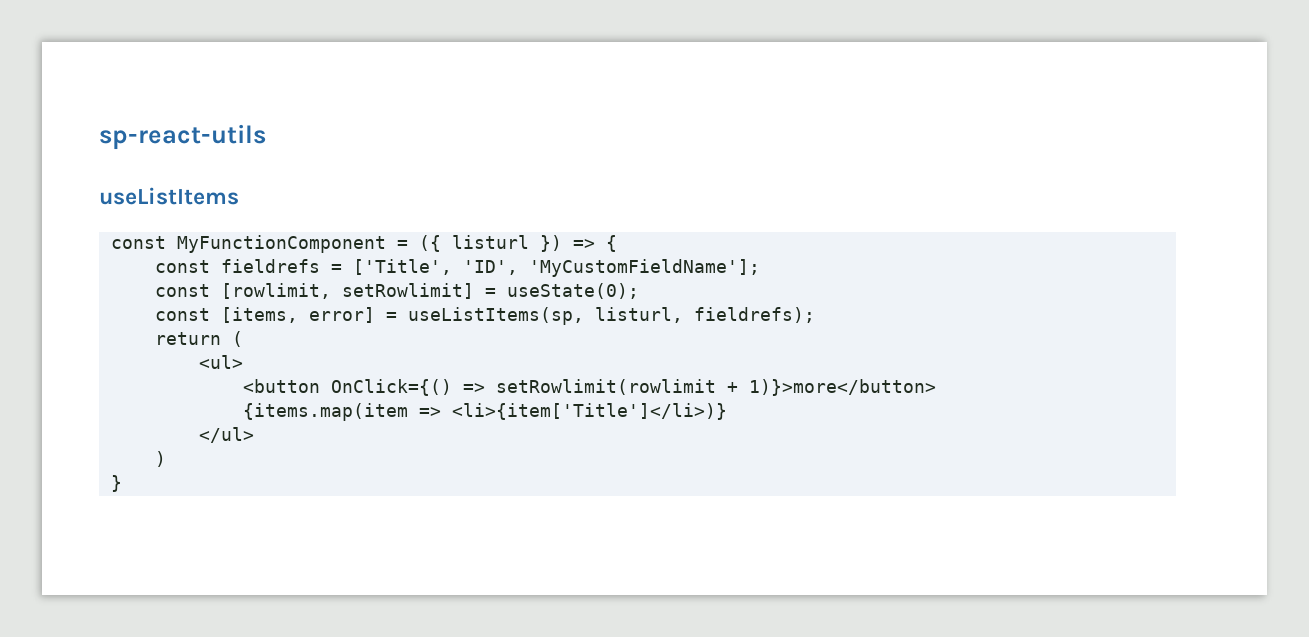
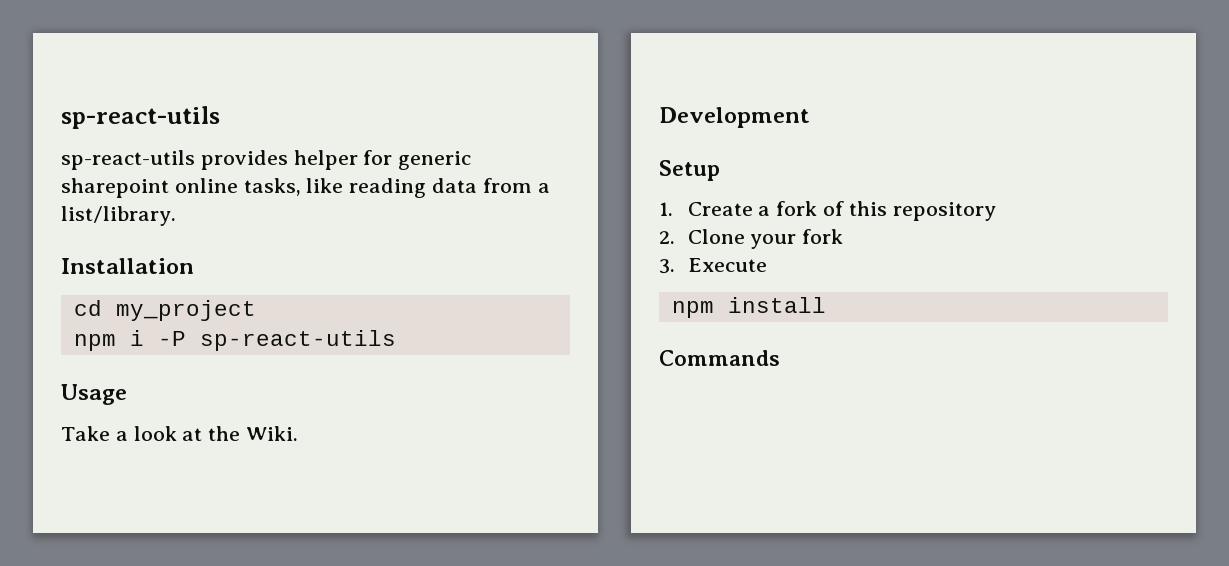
[99,124,266,150] [99,187,239,205] [111,235,618,253] [155,259,761,277] [155,283,640,299] [155,307,816,325] [155,331,244,347] [199,355,244,369] [243,379,937,396] [243,403,728,421] [199,427,255,443] [155,451,167,467] [111,475,123,492] sp-react-utils // useListItems // const MyFunctionComponent = ({ listurl }) => { // const fieldrefs = ['Title', 'ID', 'MyCustomFieldName']; // const [rowlimit, setRowlimit] = useState(0); // const [items, error] = useListItems(sp, listurl, fieldrefs); // return ( // <ul> // <button OnClick={() => setRowlimit(rowlimit + 1)}>more</button> // {items.map(item => <li>{item['Title']</li>)} // </ul> // ) // } -> [61,106,220,129] [61,150,472,170] [61,178,550,198] [61,206,176,226] [61,258,194,274] [73,300,256,321] [73,330,396,351] [61,384,127,405] [61,426,299,441] [659,107,810,128] [659,160,720,181] [659,201,996,221] [659,229,844,249] [659,258,767,274] [671,297,826,318] [659,350,780,366] sp-react-utils // sp-react-utils provides helper for generic sharepoint online tasks, like reading data from a list/library. // Installation // cd my_project // npm i -P sp-react-utils // Usage // Take a look at the Wiki. // Development // Setup // 1. Create a fork of this repository // 2. Clone your fork // 3. Execute // npm install // Commands

